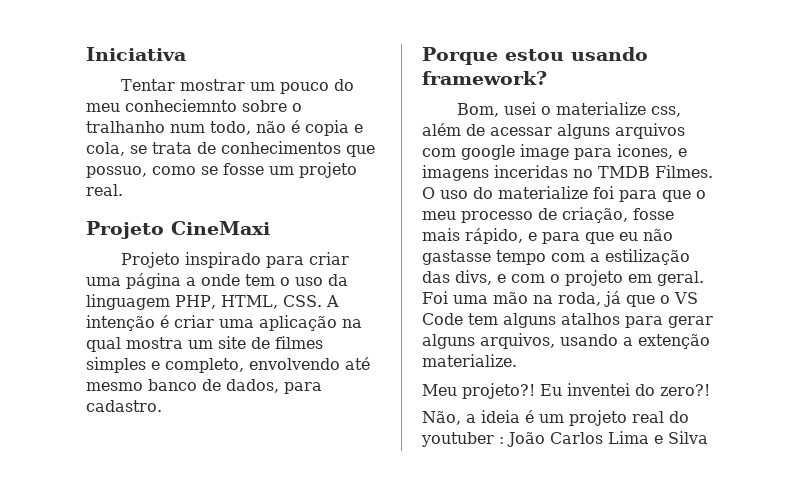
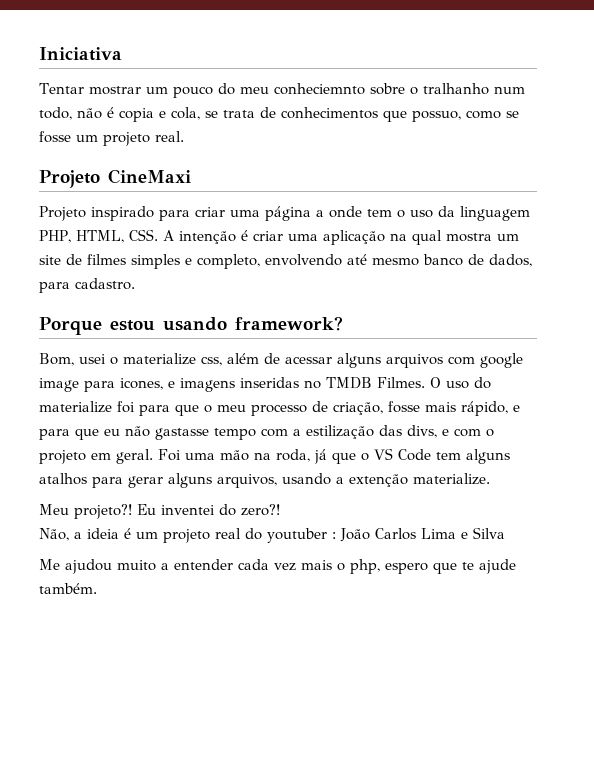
[494,165,568,178] inceridas -> [240,377,299,388] inseridas
(708, 437) none -> [39,559,516,574] [39,583,97,594] // Me ajudou muito a entender cada vez mais o php, espero que te ajude também.

